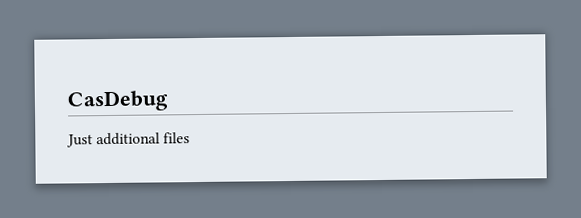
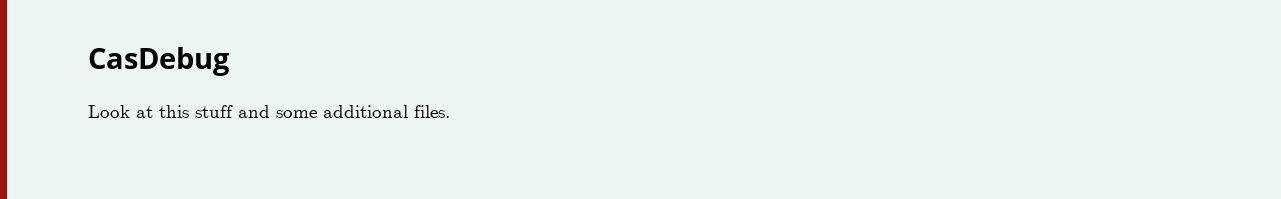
[66,132,191,148] Just additional files -> [88,105,450,118] Look at this stuff and some additional files.

